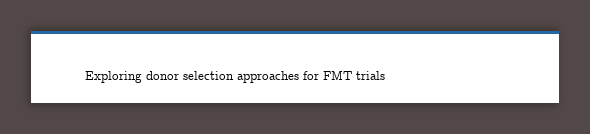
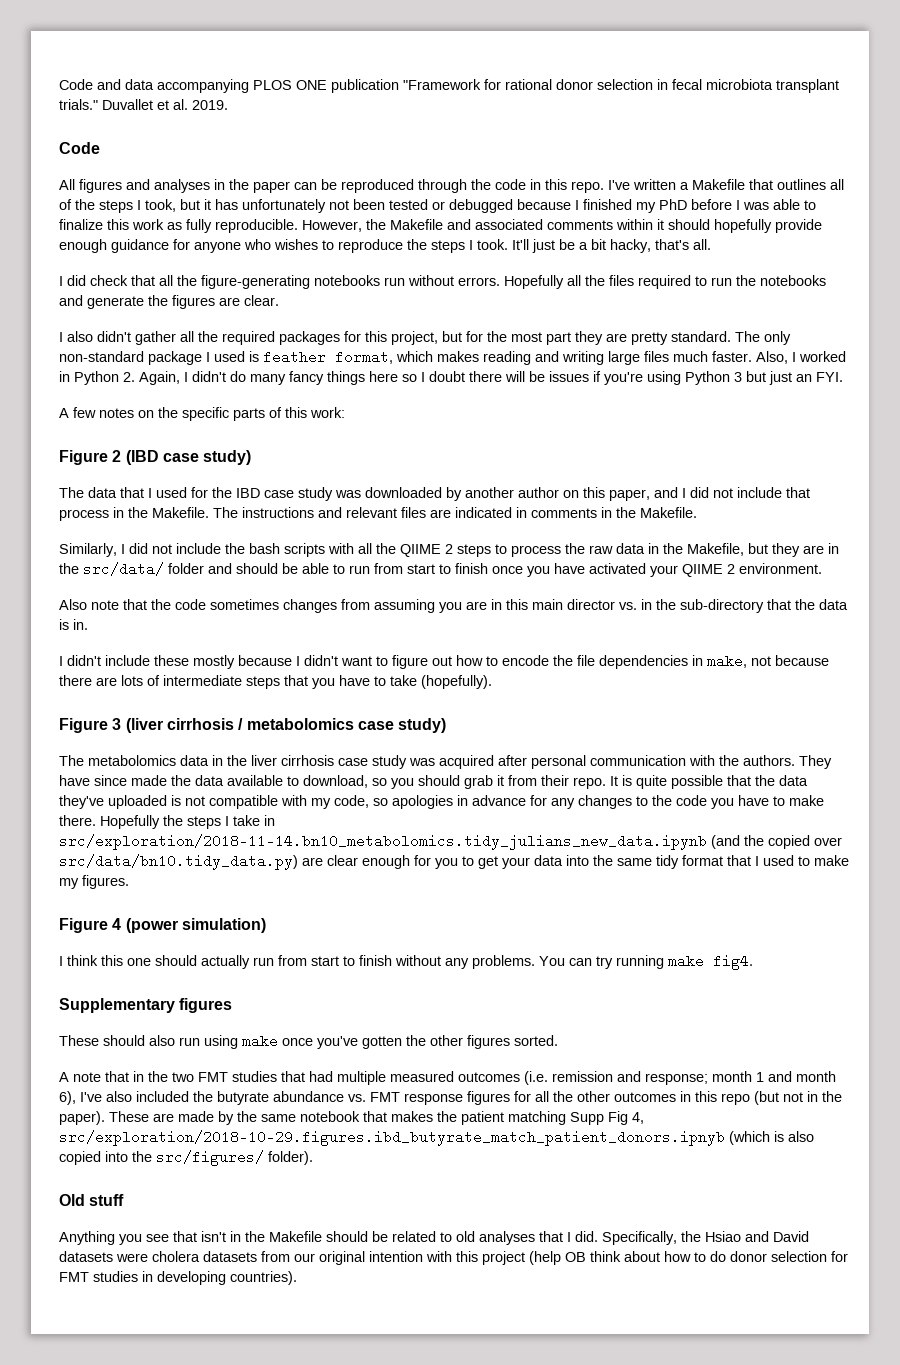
[85,70,385,83] Exploring donor selection approaches for FMT trials -> [59,79,839,93] [59,99,228,110] [59,142,100,154] [59,179,844,193] [59,199,816,213] [59,219,822,233] [59,239,711,253] [59,275,826,289] [59,295,279,309] [59,331,791,345] [59,350,846,365] [59,371,843,385] [59,407,345,421] [59,450,252,465] [59,487,810,501] [59,507,697,521] [59,543,839,557] [59,562,822,577] [59,599,848,613] [59,619,88,630] [59,654,829,669] [59,675,492,689] [59,718,447,733] [59,755,832,769] [59,775,808,789] [59,795,824,809] [59,815,275,829] [59,834,842,850] [59,854,849,870] [59,875,129,889] [59,918,266,933] [59,954,753,970] [59,998,233,1013] [59,1034,558,1049] [59,1071,836,1085] [59,1091,842,1105] [59,1111,644,1125] [59,1130,814,1146] [59,1150,313,1166] [59,1194,125,1206] [59,1231,809,1245] [59,1251,848,1265] [59,1271,297,1285] Code and data accompanying PLOS ONE publication "Framework for rational donor selection in fecal microbiota transplant trials." Duvallet et al. 2019. // Code // All figures and analyses in the paper can be reproduced through the code in this repo. I've written a Makefile that outlines all of the steps I took, but it has unfortunately not been tested or debugged because I finished my PhD before I was able to finalize this work as fully reproducible. However, the Makefile and associated comments within it should hopefully provide enough guidance for anyone who wishes to reproduce the steps I took. It'll just be a bit hacky, that's all. // I did check that all the figure-generating notebooks run without errors. Hopefully all the files required to run the notebooks and generate the figures are clear. // I also didn't gather all the required packages for this project, but for the most part they are pretty standard. The only non-standard package I used is feather format, which makes reading and writing large files much faster. Also, I worked in Python 2. Again, I didn't do many fancy things here so I doubt there will be issues if you're using Python 3 but just an FYI. // A few notes on the specific parts of this work: // Figure 2 (IBD case study) // The data that I used for the IBD case study was downloaded by another author on this paper, and I did not include that process in the Makefile. The instructions and relevant files are indicated in comments in the Makefile. // Similarly, I did not include the bash scripts with all the QIIME 2 steps to process the raw data in the Makefile, but they are in the src/data/ folder and should be able to run from start to finish once you have activated your QIIME 2 environment. // Also note that the code sometimes changes from assuming you are in this main director vs. in the sub-directory that the data is in. // I didn't include these mostly because I didn't want to figure out how to encode the file dependencies in make, not because there are lots of intermediate steps that you have to take (hopefully). // Figure 3 (liver cirrhosis / metabolomics case study) // The metabolomics data in the liver cirrhosis case study was acquired after personal communication with the authors. They have since made the data available to download, so you should grab it from their repo. It is quite possible that the data they've uploaded is not compatible with my code, so apologies in advance for any changes to the code you have to make there. Hopefully the steps I take in src/exploration/2018-11-14.bn10_metabolomics.tidy_julians_new_data.ipynb (and the copied over src/data/bn10.tidy_data.py) are clear enough for you to get your data into the same tidy format that I used to make my figures. // Figure 4 (power simulation) // I think this one should actually run from start to finish without any problems. You can try running make fig4. // Supplementary figures // These should also run using make once you've gotten the other figures sorted. // A note that in the two FMT studies that had multiple measured outcomes (i.e. remission and response; month 1 and month 6), I've also included the butyrate abundance vs. FMT response figures for all the other outcomes in this repo (but not in the paper). These are made by the same notebook that makes the patient matching Supp Fig 4, src/exploration/2018-10-29.figures.ibd_butyrate_match_patient_donors.ipnyb (which is also copied into the src/figures/ folder). // Old stuff // Anything you see that isn't in the Makefile should be related to old analyses that I did. Specifically, the Hsiao and David datasets were cholera datasets from our original intention with this project (help OB think about how to do donor selection for FMT studies in developing countries).

